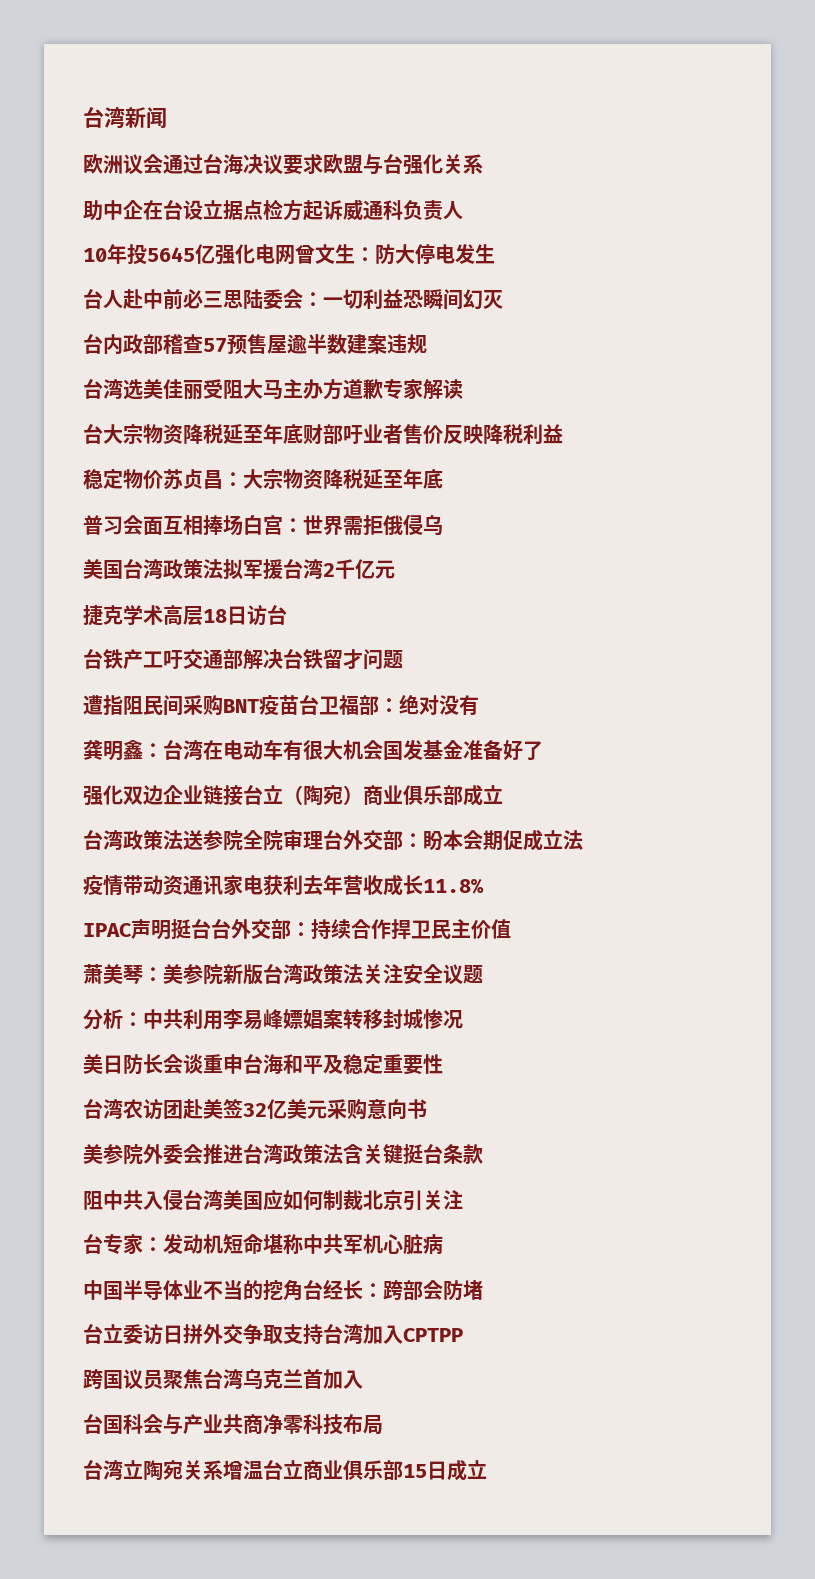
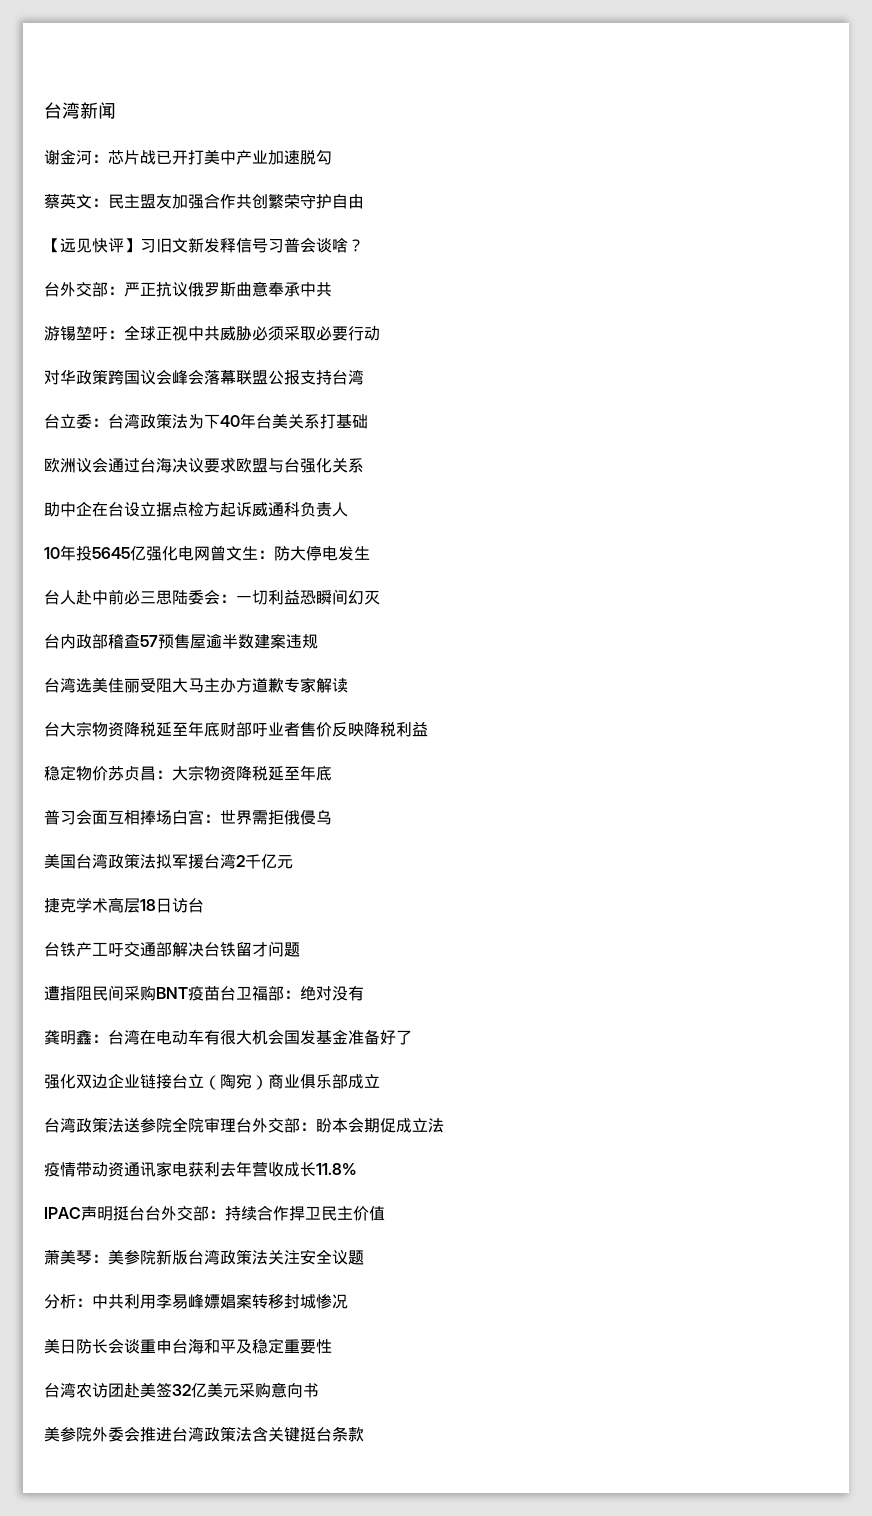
(167, 118) none -> [44,149,332,165] [44,193,364,209] [44,237,364,253] [44,281,332,297] [44,325,380,341] [44,369,364,385] [44,413,368,429] // 谢金河：芯片战已开打美中产业加速脱勾 // 蔡英文：民主盟友加强合作共创繁荣守护自由 // 【远见快评】习旧文新发释信号习普会谈啥？ // 台外交部：严正抗议俄罗斯曲意奉承中共 // 游锡堃吁：全球正视中共威胁必须采取必要行动 // 对华政策跨国议会峰会落幕联盟公报支持台湾 // 台立委：台湾政策法为下40年台美关系打基础
[83,1189,463,1211] [83,1234,443,1255] [83,1279,483,1301] [83,1324,463,1345] [83,1369,363,1390] [83,1414,383,1435] [83,1459,487,1481] // 阻中共入侵台湾美国应如何制裁北京引关注 // 台专家：发动机短命堪称中共军机心脏病 // 中国半导体业不当的挖角台经长：跨部会防堵 // 台立委访日拼外交争取支持台湾加入CPTPP // 跨国议员聚焦台湾乌克兰首加入 // 台国科会与产业共商净零科技布局 // 台湾立陶宛关系增温台立商业俱乐部15日成立 -> (364, 1434) none

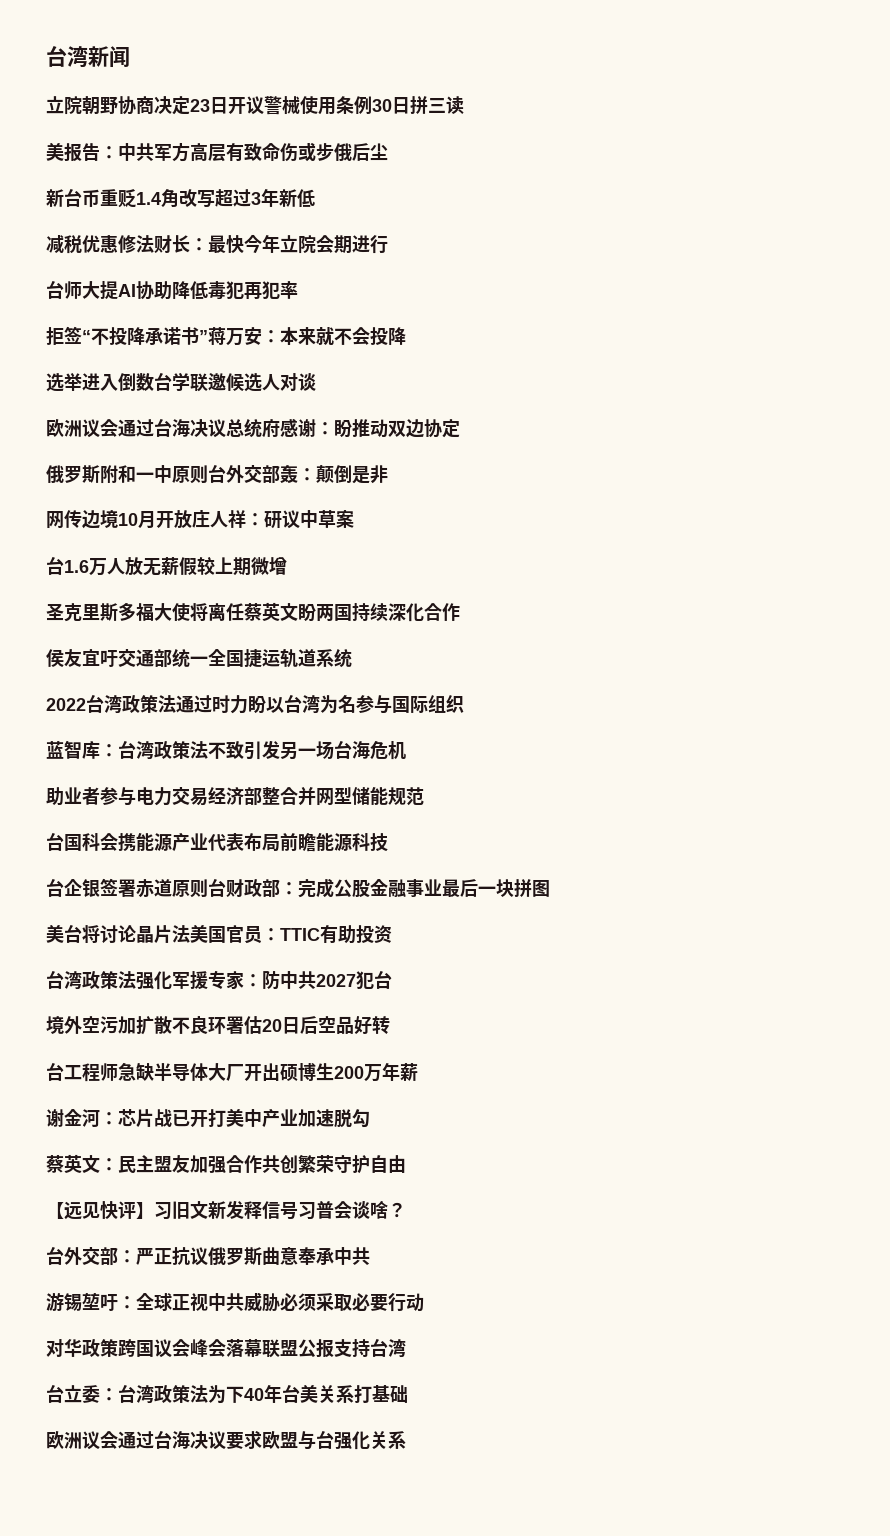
(116, 110) none -> [46,96,464,115] [46,142,388,162] [46,188,315,208] [46,234,388,254] [46,280,298,300] [46,326,406,346] [46,372,316,392] [46,418,460,438] [46,464,388,484] [46,510,354,529] [46,556,287,576] [46,602,460,622] [46,648,352,668] [46,694,464,714] [46,740,406,760] [46,786,424,806] [46,832,388,852] [46,878,550,898] [46,924,392,944] [46,970,392,990] [46,1016,390,1035] [46,1062,418,1082] // 立院朝野协商决定23日开议警械使用条例30日拼三读 // 美报告：中共军方高层有致命伤或步俄后尘 // 新台币重贬1.4角改写超过3年新低 // 减税优惠修法财长：最快今年立院会期进行 // 台师大提AI协助降低毒犯再犯率 // 拒签“不投降承诺书”蒋万安：本来就不会投降 // 选举进入倒数台学联邀候选人对谈 // 欧洲议会通过台海决议总统府感谢：盼推动双边协定 // 俄罗斯附和一中原则台外交部轰：颠倒是非 // 网传边境10月开放庄人祥：研议中草案 // 台1.6万人放无薪假较上期微增 // 圣克里斯多福大使将离任蔡英文盼两国持续深化合作 // 侯友宜吁交通部统一全国捷运轨道系统 // 2022台湾政策法通过时力盼以台湾为名参与国际组织 // 蓝智库：台湾政策法不致引发另一场台海危机 // 助业者参与电力交易经济部整合并网型储能规范 // 台国科会携能源产业代表布局前瞻能源科技 // 台企银签署赤道原则台财政部：完成公股金融事业最后一块拼图 // 美台将讨论晶片法美国官员：TTIC有助投资 // 台湾政策法强化军援专家：防中共2027犯台 // 境外空污加扩散不良环署估20日后空品好转 // 台工程师急缺半导体大厂开出硕博生200万年薪
[44,501,348,517] [44,545,370,561] [44,589,380,605] [44,633,318,649] [44,677,348,693] [44,721,428,737] [44,765,332,781] [44,809,332,825] [44,853,293,869] [44,897,204,913] [44,941,300,957] [44,985,364,1001] [44,1029,412,1045] [44,1073,380,1090] [44,1117,444,1133] [44,1161,357,1177] [44,1205,385,1221] [44,1249,364,1265] [44,1294,348,1309] [44,1338,332,1354] [44,1382,319,1398] [44,1426,364,1442] // 助中企在台设立据点检方起诉威通科负责人 // 10年投5645亿强化电网曾文生：防大停电发生 // 台人赴中前必三思陆委会：一切利益恐瞬间幻灭 // 台内政部稽查57预售屋逾半数建案违规 // 台湾选美佳丽受阻大马主办方道歉专家解读 // 台大宗物资降税延至年底财部吁业者售价反映降税利益 // 稳定物价苏贞昌：大宗物资降税延至年底 // 普习会面互相捧场白宫：世界需拒俄侵乌 // 美国台湾政策法拟军援台湾2千亿元 // 捷克学术高层18日访台 // 台铁产工吁交通部解决台铁留才问题 // 遭指阻民间采购BNT疫苗台卫福部：绝对没有 // 龚明鑫：台湾在电动车有很大机会国发基金准备好了 // 强化双边企业链接台立（陶宛）商业俱乐部成立 // 台湾政策法送参院全院审理台外交部：盼本会期促成立法 // 疫情带动资通讯家电获利去年营收成长11.8% // IPAC声明挺台台外交部：持续合作捍卫民主价值 // 萧美琴：美参院新版台湾政策法关注安全议题 // 分析：中共利用李易峰嫖娼案转移封城惨况 // 美日防长会谈重申台海和平及稳定重要性 // 台湾农访团赴美签32亿美元采购意向书 // 美参院外委会推进台湾政策法含关键挺台条款 -> (406, 1440) none

